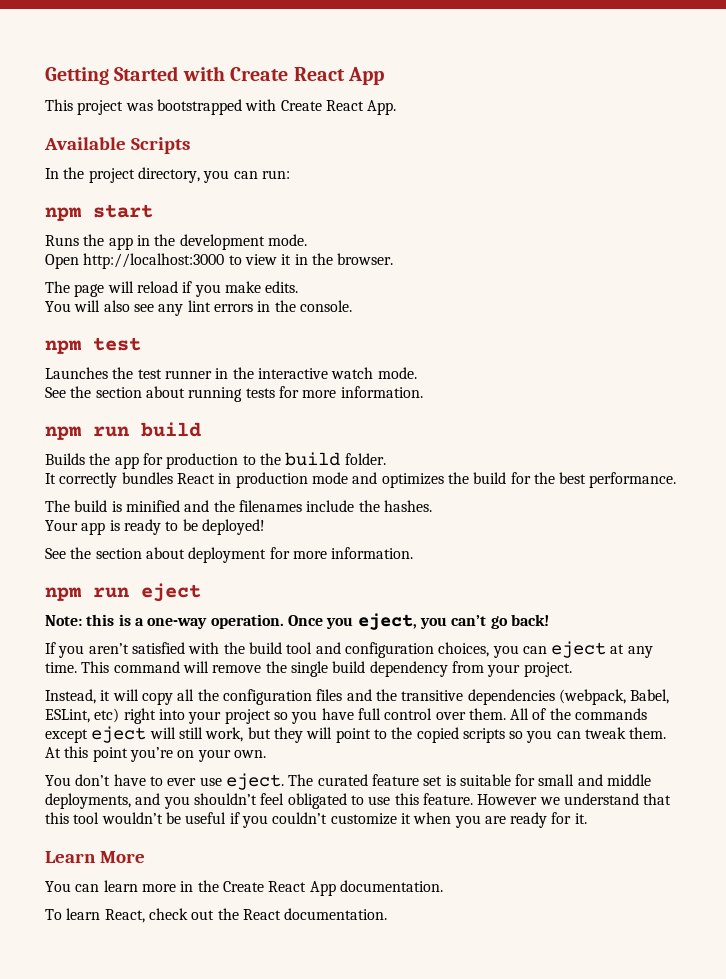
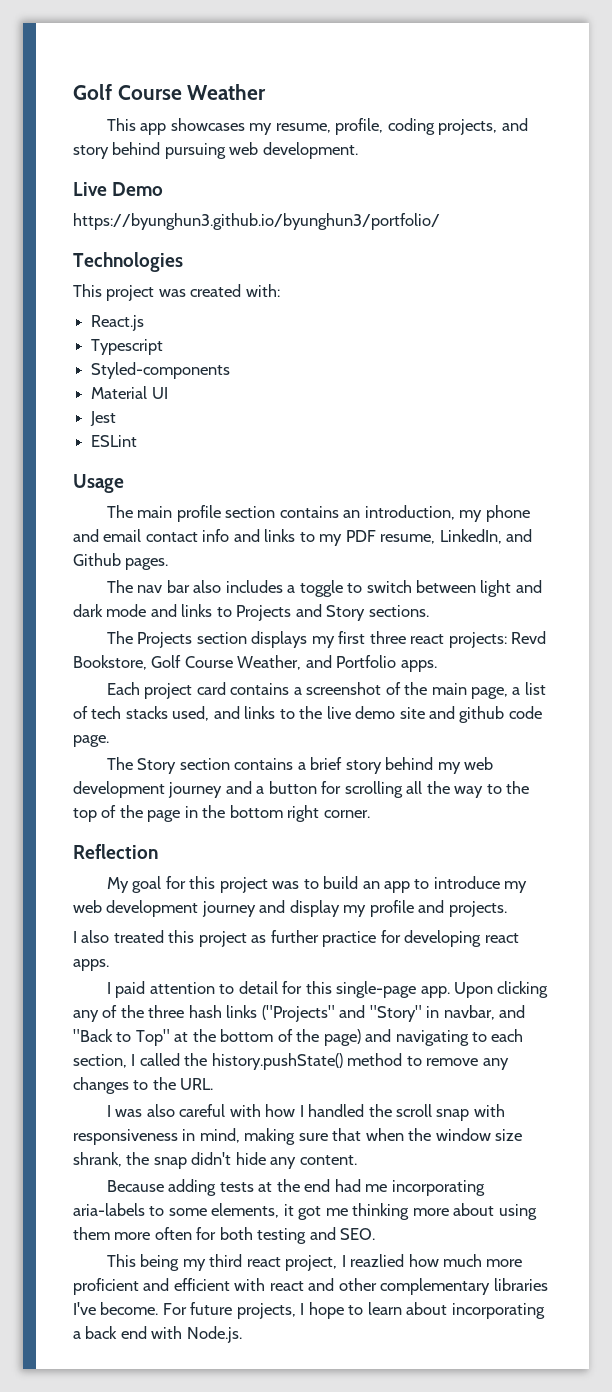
[45,66,384,85] [45,99,397,115] [44,137,190,154] [45,167,290,183] [45,204,153,221] [45,234,307,250] [45,253,394,269] [45,281,299,297] [45,300,352,316] [45,337,141,354] [45,367,417,379] [45,386,423,402] [45,422,201,440] [45,452,386,469] [45,472,677,488] [45,500,432,512] [45,519,265,535] [45,547,414,563] [45,583,201,602] [45,613,549,630] [45,641,653,658] [45,661,572,677] [45,689,670,705] [45,708,648,724] [45,726,667,743] [45,746,266,762] [45,773,652,790] [45,793,672,809] [45,812,587,828] [45,851,145,863] [45,880,443,896] [45,908,388,923] Getting Started with Create React App // This project was bootstrapped with Create React App. // Available Scripts // In the project directory, you can run: // npm start // Runs the app in the development mode. // Open http://localhost:3000 to view it in the browser. // The page will reload if you make edits. // You will also see any lint errors in the console. // npm test // Launches the test runner in the interactive watch mode. // See the section about running tests for more information. // npm run build // Builds the app for production to the build folder. // It correctly bundles React in production mode and optimizes the build for the best performance. // The build is minified and the filenames include the hashes. // Your app is ready to be deployed! // See the section about deployment for more information. // npm run eject // Note: this is a one-way operation. Once you eject, you can’t go back! // If you aren’t satisfied with the build tool and configuration choices, you can eject at any time. This command will remove the single build dependency from your project. // Instead, it will copy all the configuration files and the transitive dependencies (webpack, Babel, ESLint, etc) right into your project so you have full control over them. All of the commands except eject will still work, but they will point to the copied scripts so you can tweak them. At this point you’re on your own. // You don’t have to ever use eject. The curated feature set is suitable for small and middle deployments, and you shouldn’t feel obligated to use this feature. However we understand that this tool wouldn’t be useful if you couldn’t customize it when you are ready for it. // Learn More // You can learn more in the Create React App documentation. // To learn React, check out the React documentation. -> [73,84,267,100] [106,118,528,135] [73,142,358,159] [73,182,164,196] [73,213,440,230] [73,252,183,272] [73,284,280,301] [91,315,145,331] [91,339,164,355] [91,362,231,379] [91,386,168,399] [90,411,117,426] [91,435,138,447] [73,474,124,493] [106,505,530,522] [73,529,533,546] [73,553,169,570] [106,580,542,597] [73,604,429,621] [106,631,547,648] [73,655,437,672] [106,682,546,699] [73,706,542,723] [73,735,109,747] [106,757,494,774] [73,781,530,798] [73,805,370,822] [73,844,158,859] [106,876,528,893] [73,900,507,917] [73,930,519,947] [73,959,109,971] [106,981,549,998] [73,1005,526,1022] [73,1029,524,1046] [73,1053,509,1070] [73,1077,214,1094] [106,1104,505,1121] [73,1128,523,1145] [73,1152,357,1169] [106,1179,485,1196] [73,1203,537,1220] [73,1227,376,1244] [106,1254,523,1271] [73,1278,548,1295] [73,1302,545,1319] [73,1326,242,1343] Golf Course Weather // This app showcases my resume, profile, coding projects, and story behind pursuing web development. // Live Demo // https://byunghun3.github.io/byunghun3/portfolio/ // Technologies // This project was created with: // React.js // Typescript // Styled-components // Material UI // Jest // ESLint // Usage // The main profile section contains an introduction, my phone and email contact info and links to my PDF resume, LinkedIn, and Github pages. // The nav bar also includes a toggle to switch between light and dark mode and links to Projects and Story sections. // The Projects section displays my first three react projects: Revd Bookstore, Golf Course Weather, and Portfolio apps. // Each project card contains a screenshot of the main page, a list of tech stacks used, and links to the live demo site and github code page. // The Story section contains a brief story behind my web development journey and a button for scrolling all the way to the top of the page in the bottom right corner. // Reflection // My goal for this project was to build an app to introduce my web development journey and display my profile and projects. // I also treated this project as further practice for developing react apps. // I paid attention to detail for this single-page app. Upon clicking any of the three hash links ("Projects" and "Story" in navbar, and "Back to Top" at the bottom of the page) and navigating to each section, I called the history.pushState() method to remove any changes to the URL. // I was also careful with how I handled the scroll snap with responsiveness in mind, making sure that when the window size shrank, the snap didn't hide any content. // Because adding tests at the end had me incorporating aria-labels to some elements, it got me thinking more about using them more often for both testing and SEO. // This being my third react project, I reazlied how much more proficient and efficient with react and other complementary libraries I've become. For future projects, I hope to learn about incorporating a back end with Node.js.

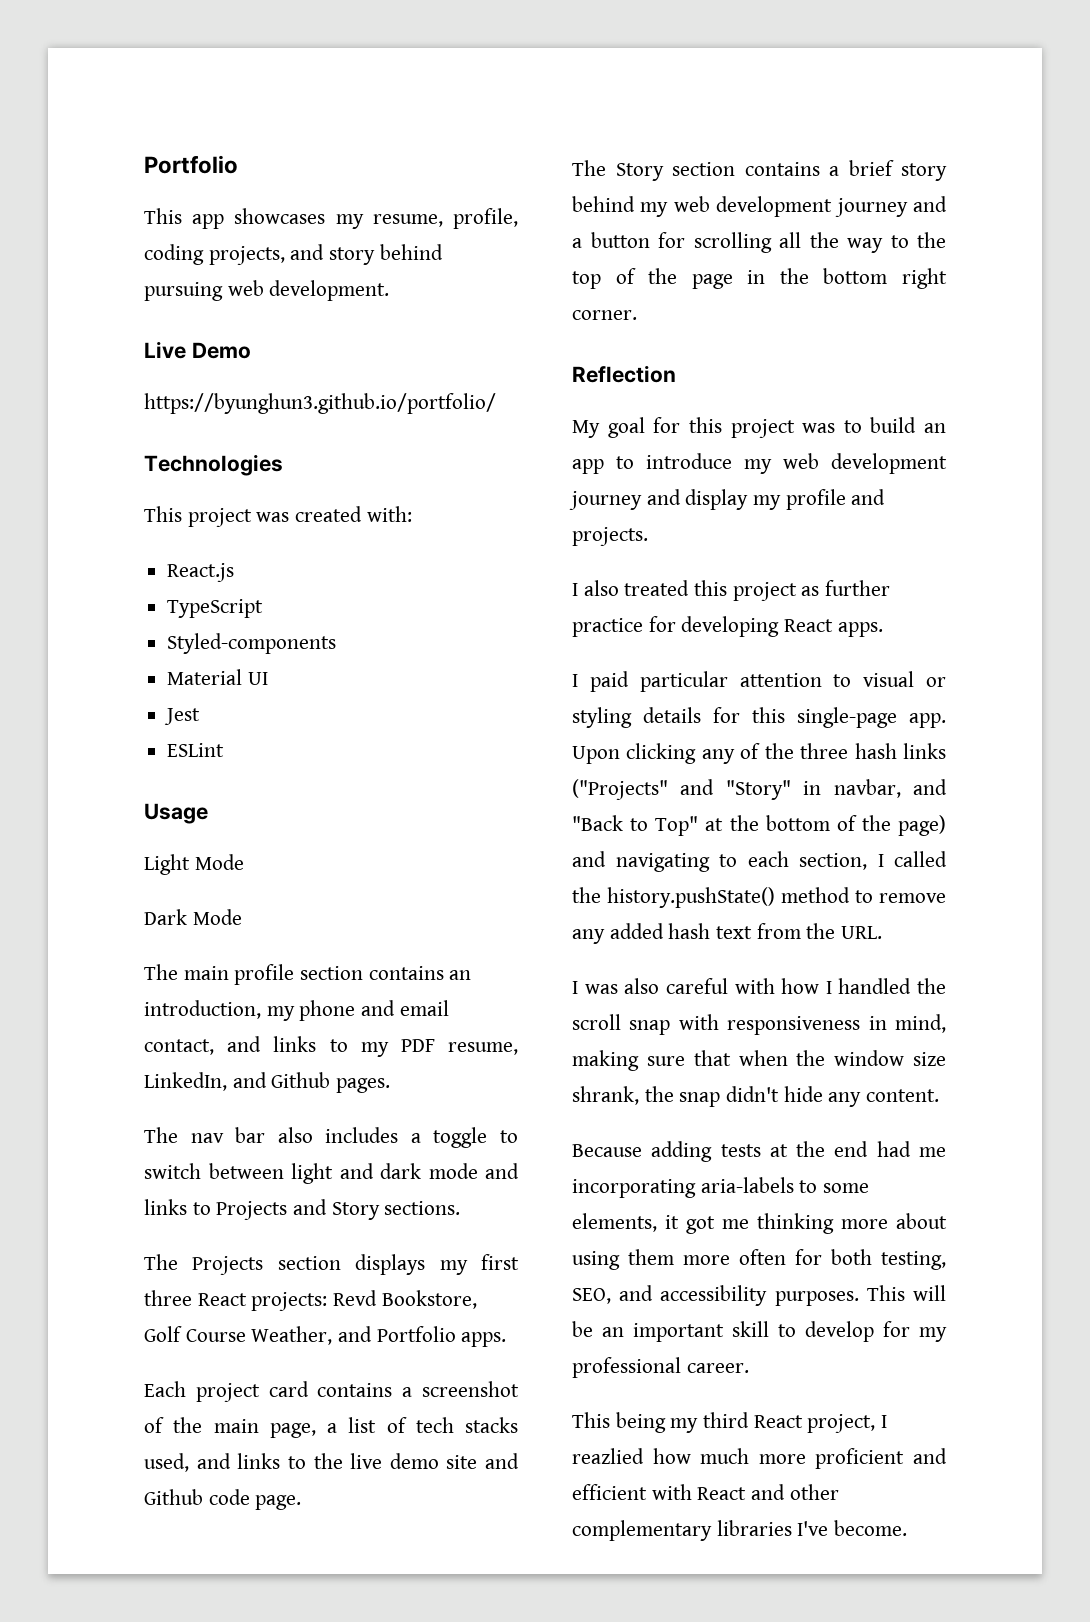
[73,84,267,100] Golf Course Weather -> [144,155,238,174] Portfolio
[73,213,440,230] https://byunghun3.github.io/byunghun3/portfolio/ -> [144,393,496,414] https://byunghun3.github.io/portfolio/
[91,339,164,355] Typescript -> [167,599,264,618] TypeScript
(124, 483) none -> [144,854,244,875] [144,909,242,925] // Light Mode // Dark Mode
[145,529,230,542] contact info -> [144,1039,214,1055] contact,
[410,634,445,644] react -> [197,1293,247,1306] React
[459,706,505,723] github -> [144,1489,203,1505] Github
[484,933,519,943] react -> [784,619,834,632] React
(146, 989) none -> [639,671,728,692] particular
[238,981,278,994] detail -> [863,671,946,687] [572,707,701,728] visual or styling details
[73,1077,149,1094] changes to -> [609,923,801,939] added hash text from
[257,1227,376,1244] testing and SEO. -> [881,1251,946,1270] [572,1285,946,1306] [572,1321,947,1342] [572,1357,749,1378] testing, SEO, and accessibility purposes. This will be an important skill to develop for my professional career.
[246,1257,281,1267] react -> [753,1415,803,1428] React
[269,1281,304,1291] react -> [697,1487,747,1500] React
[162,1302,545,1319] [73,1326,242,1343] For future projects, I hope to learn about incorporating a back end with Node.js. -> (908, 1528) none

